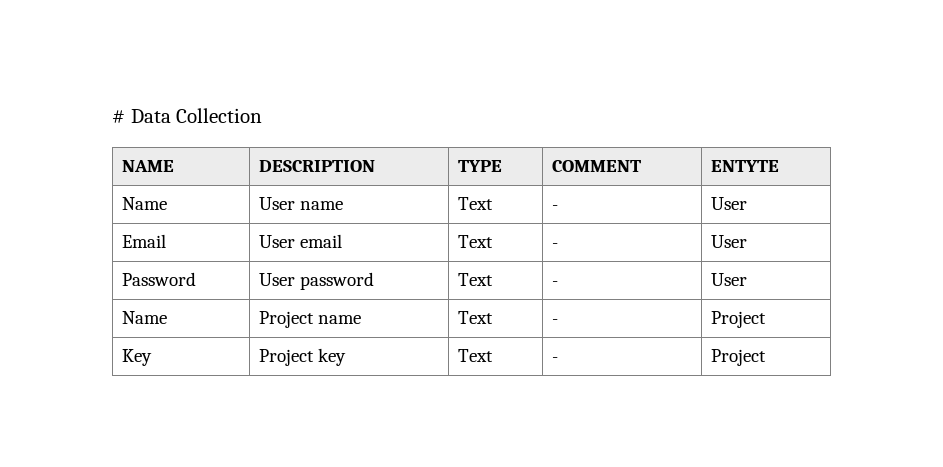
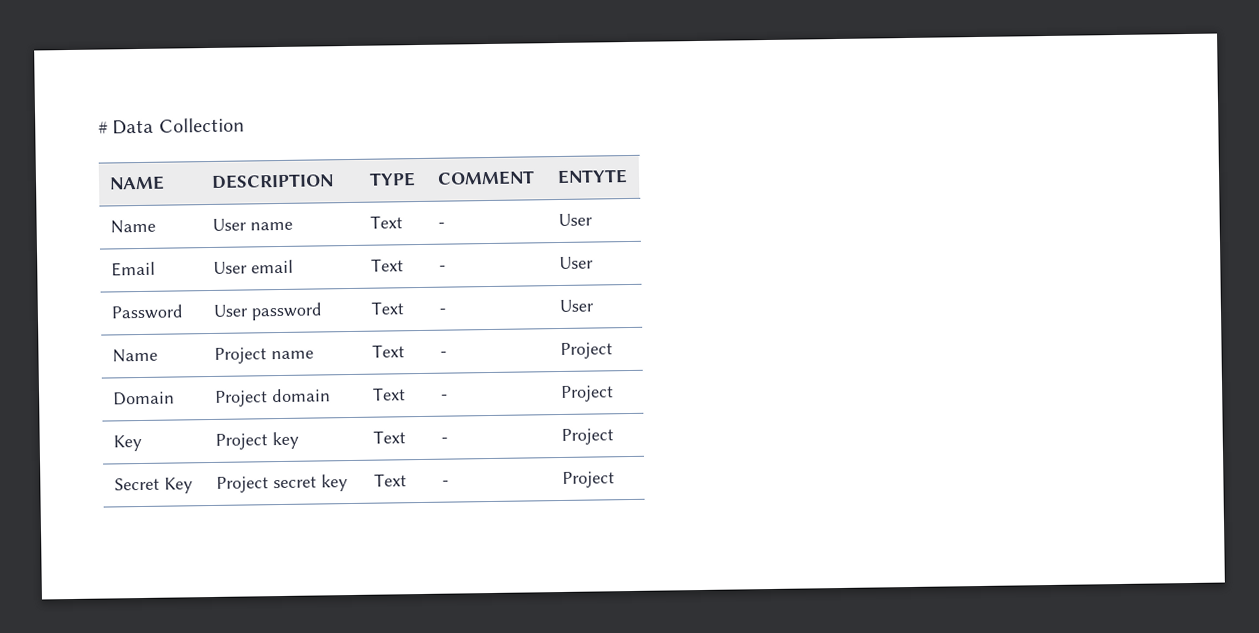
(766, 319) none -> [113,391,176,406] [215,388,332,407] [372,387,407,401] [441,394,449,400] [560,385,615,402] // Domain | Project domain | Text | - | Project
(766, 357) none -> [114,477,194,494] [216,474,349,493] [374,473,408,487] [442,480,450,486] [562,471,616,488] // Secret Key | Project secret key | Text | - | Project

